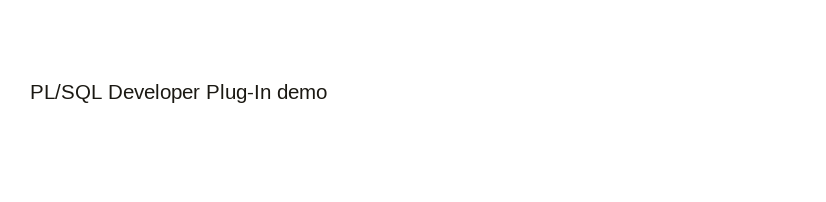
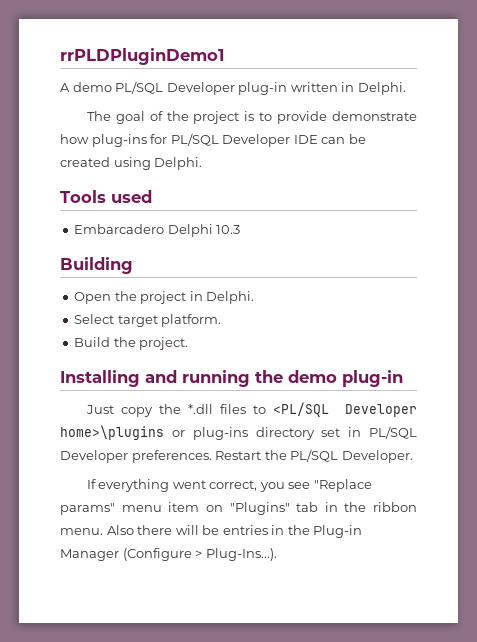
[30,84,327,103] PL/SQL Developer Plug-In demo -> [60,48,224,65] [60,81,406,95] [86,111,417,124] [60,133,366,147] [60,157,203,170] [60,190,152,203] [74,224,241,237] [60,257,133,274] [74,291,255,304] [74,314,222,327] [74,337,189,350] [60,370,403,387] [85,402,417,417] [60,425,417,440] [60,449,413,463] [86,479,372,492] [60,502,417,515] [60,525,363,538] [60,548,277,561] rrPLDPluginDemo1 // A demo PL/SQL Developer plug-in written in Delphi. // The goal of the project is to provide demonstrate how plug-ins for PL/SQL Developer IDE can be created using Delphi. // Tools used // Embarcadero Delphi 10.3 // Building // Open the project in Delphi. // Select target platform. // Build the project. // Installing and running the demo plug-in // Just copy the *.dll files to <PL/SQL Developer home>\plugins or plug-ins directory set in PL/SQL Developer preferences. Restart the PL/SQL Developer. // If everything went correct, you see "Replace params" menu item on "Plugins" tab in the ribbon menu. Also there will be entries in the Plug-in Manager (Configure > Plug-Ins...).

